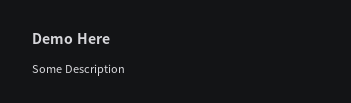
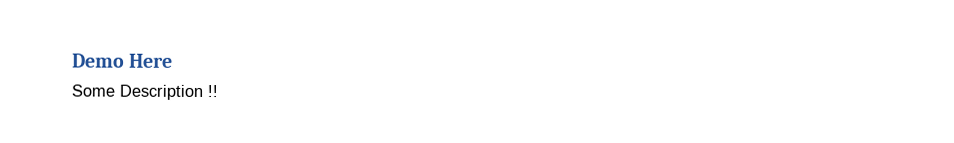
(125, 70) none -> [207,85,218,98] !!

